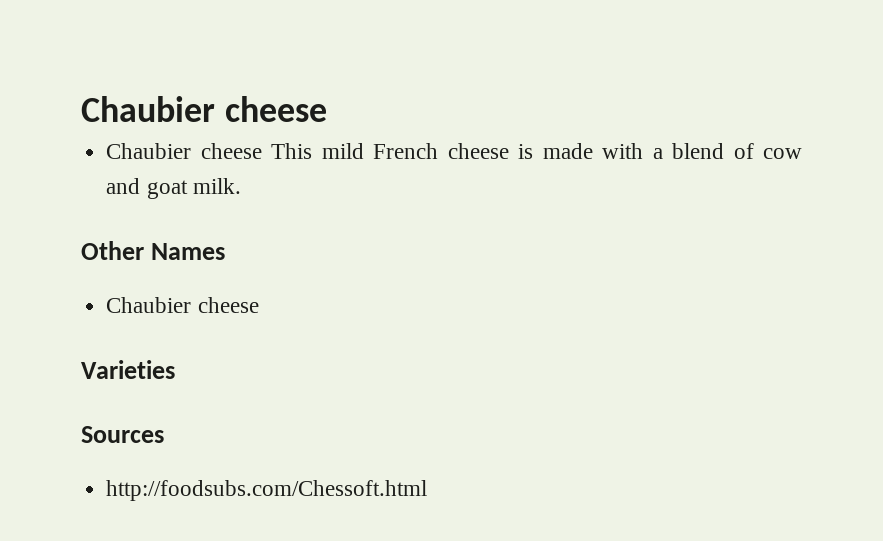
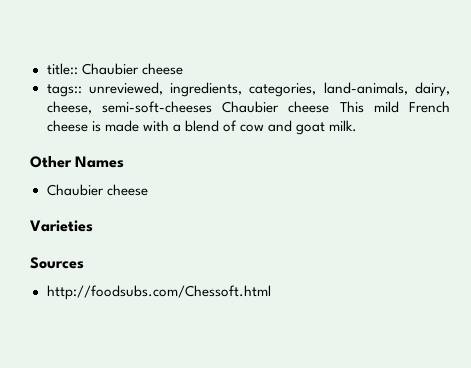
[81,96,327,122] Chaubier cheese // -> [46,63,183,75] [46,82,451,97] [46,101,212,114] title:: Chaubier cheese // tags:: unreviewed, ingredients, categories, land-animals, dairy, cheese, semi-soft-cheeses

